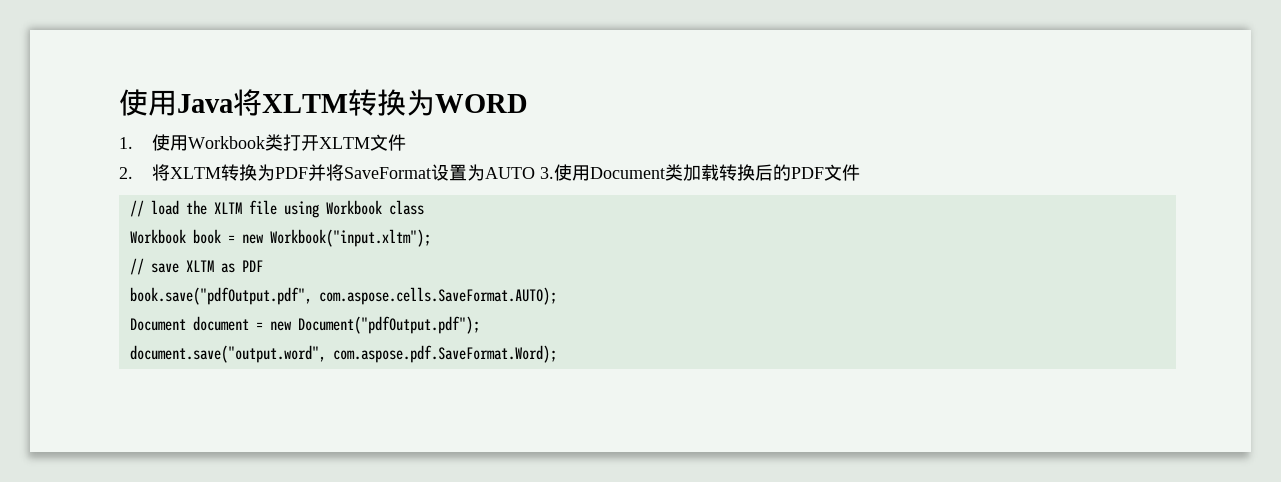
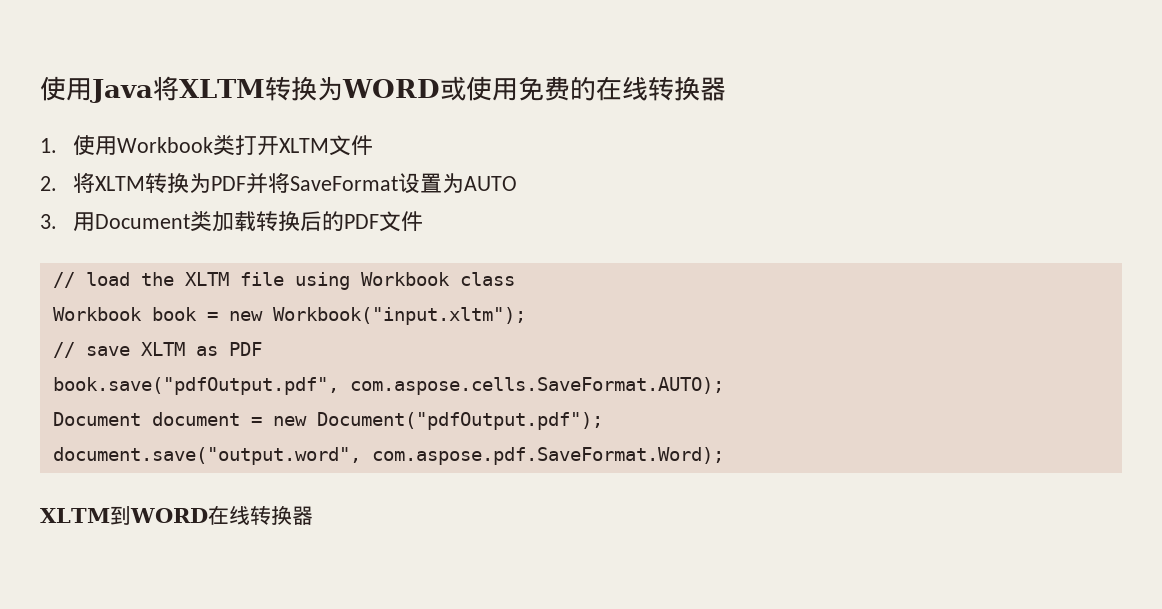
(528, 103) none -> [439,76,726,101] 或使用免费的在线转换器
[539,164,572,181] 3.使 -> [40,214,57,229] // 3.
(557, 354) none -> [40,505,313,525] // XLTM到WORD在线转换器

